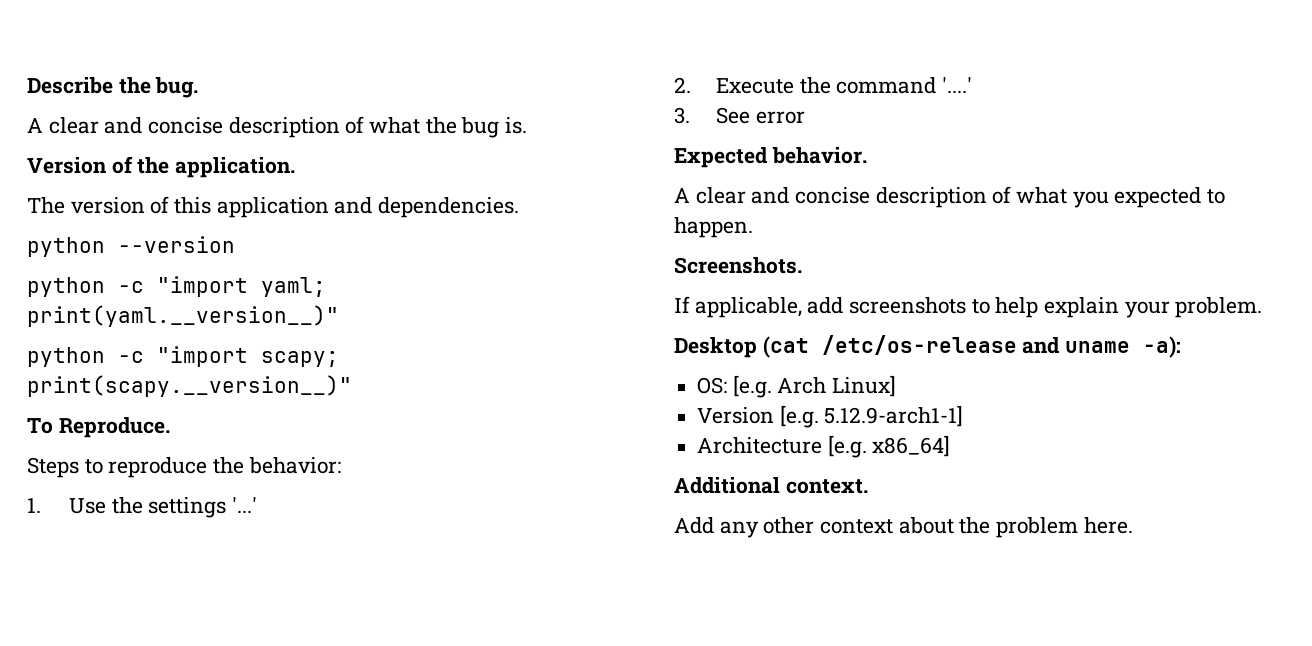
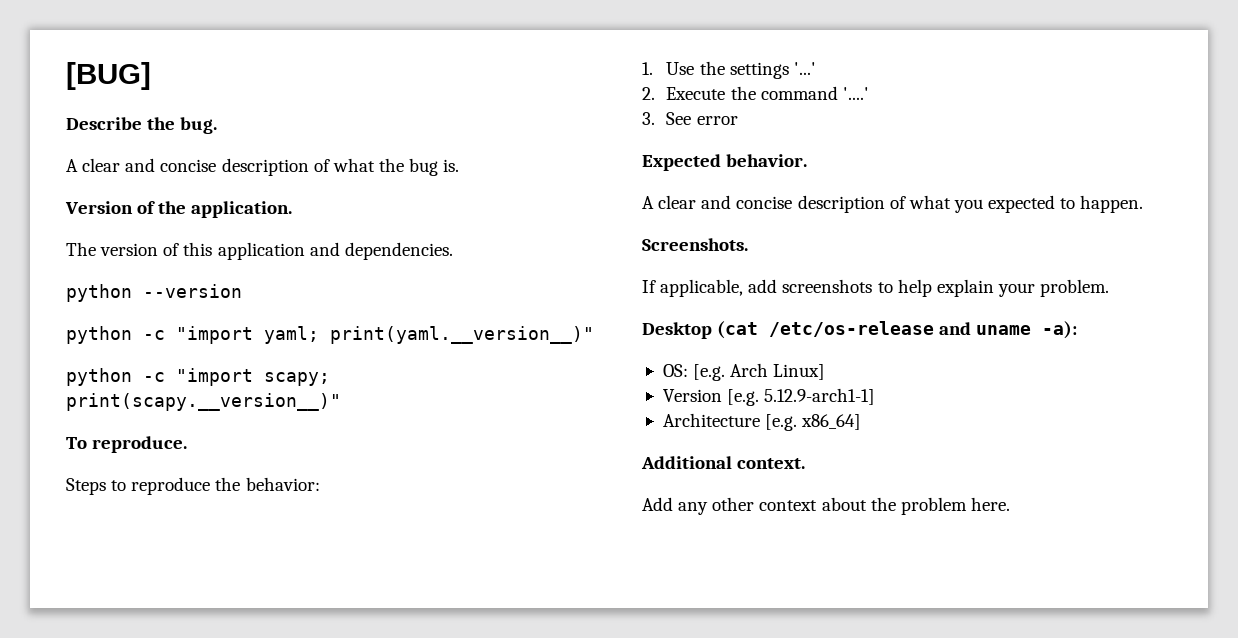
(27, 85) none -> [66,62,151,90] [BUG] //
[58,417,170,438] Reproduce. -> [92,436,188,453] reproduce.

